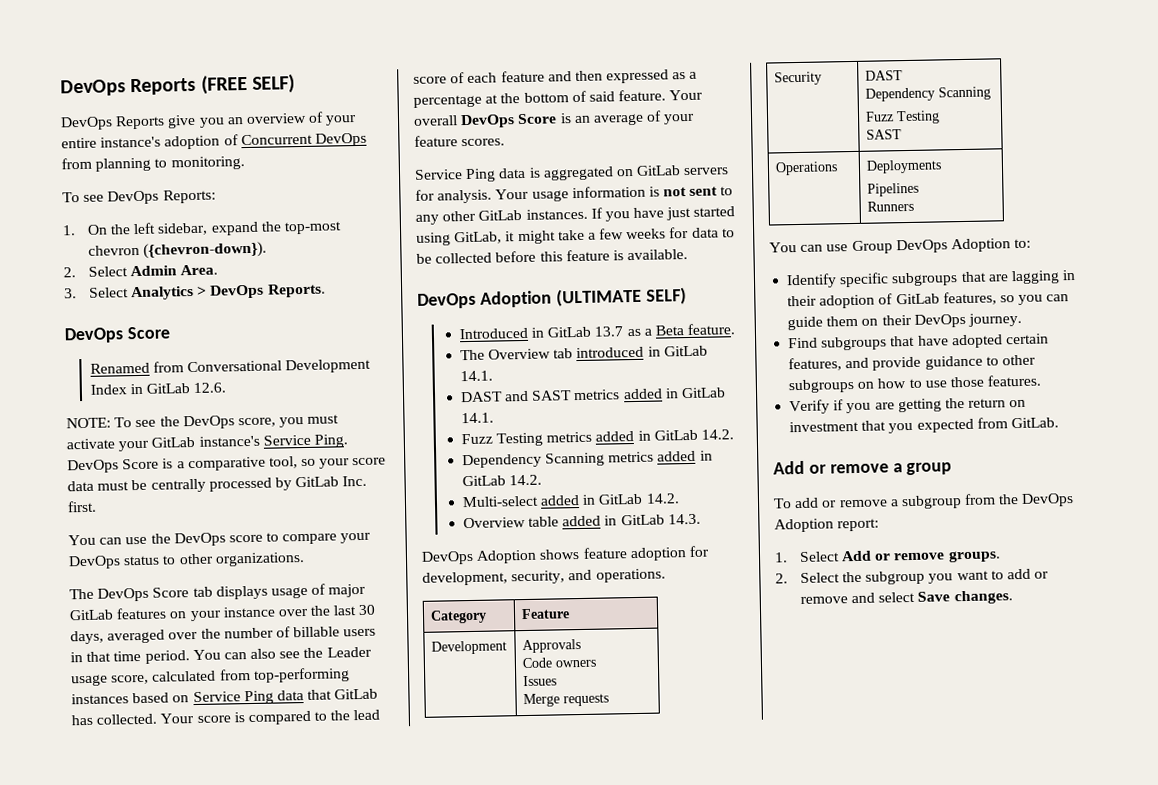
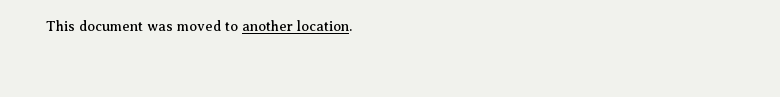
[60,74,295,97] [60,111,358,131] [61,132,367,150] [61,156,245,172] [62,189,216,205] [62,221,342,236] [87,241,267,259] [63,264,219,278] [64,283,326,301] [64,326,170,344] [89,358,372,374] [89,382,227,395] [66,414,340,430] [66,434,348,452] [67,456,387,474] [67,475,368,493] [67,500,97,513] [68,532,372,547] [68,552,305,570] [69,583,367,602] [69,604,376,622] [70,626,377,645] [70,646,372,664] [71,667,350,687] [71,688,379,705] [71,709,381,726] [413,69,698,84] [413,89,704,108] [413,110,696,129] [414,135,506,147] [414,165,730,183] [415,185,734,204] [415,206,736,225] [416,226,735,246] [416,248,689,264] [417,287,687,309] [458,323,736,340] [459,345,708,361] [459,370,493,382] [459,387,726,403] [460,412,494,424] [460,429,734,447] [461,450,713,469] [461,474,543,487] [461,493,680,508] [462,513,701,529] [421,545,710,565] [422,568,666,586] [429,609,487,624] [520,608,570,620] [430,640,507,655] [521,639,581,654] [521,657,596,669] [522,675,557,687] [522,693,609,708] [773,71,822,86] [864,70,903,81] [864,86,991,102] [864,110,940,125] [865,129,902,140] [774,161,838,176] [865,159,942,174] [866,182,919,197] [866,200,914,212] [769,238,1032,255] [786,269,1077,289] [787,291,1070,309] [787,312,1022,331] [788,333,1049,351] [788,354,1036,372] [788,374,1042,394] [789,398,1027,415] [789,417,1059,434] [773,460,953,476] [773,493,1075,510] [774,518,880,533] [774,550,1001,563] [775,568,1050,585] [799,590,1013,605] DevOps Reports (FREE SELF) // DevOps Reports give you an overview of your entire instance's adoption of Concurrent DevOps from planning to monitoring. // To see DevOps Reports: // 1. On the left sidebar, expand the top-most chevron ({chevron-down}). // 2. Select Admin Area. // 3. Select Analytics > DevOps Reports. // DevOps Score // Renamed from Conversational Development Index in GitLab 12.6. // NOTE: To see the DevOps score, you must activate your GitLab instance's Service Ping. DevOps Score is a comparative tool, so your score data must be centrally processed by GitLab Inc. first. // You can use the DevOps score to compare your DevOps status to other organizations. // The DevOps Score tab displays usage of major GitLab features on your instance over the last 30 days, averaged over the number of billable users in that time period. You can also see the Leader usage score, calculated from top-performing instances based on Service Ping data that GitLab has collected. Your score is compared to the lead score of each feature and then expressed as a percentage at the bottom of said feature. Your overall DevOps Score is an average of your feature scores. // Service Ping data is aggregated on GitLab servers for analysis. Your usage information is not sent to any other GitLab instances. If you have just started using GitLab, it might take a few weeks for data to be collected before this feature is available. // DevOps Adoption (ULTIMATE SELF) // Introduced in GitLab 13.7 as a Beta feature. // The Overview tab introduced in GitLab 14.1. // DAST and SAST metrics added in GitLab 14.1. // Fuzz Testing metrics added in GitLab 14.2. // Dependency Scanning metrics added in GitLab 14.2. // Multi-select added in GitLab 14.2. // Overview table added in GitLab 14.3. // DevOps Adoption shows feature adoption for development, security, and operations. // Category | Feature // Development | Approvals // Code owners // Issues // Merge requests // Security | DAST // Dependency Scanning // Fuzz Testing // SAST // Operations | Deployments // Pipelines // Runners // You can use Group DevOps Adoption to: // Identify specific subgroups that are lagging in their adoption of GitLab features, so you can guide them on their DevOps journey. // Find subgroups that have adopted certain features, and provide guidance to other subgroups on how to use those features. // Verify if you are getting the return on investment that you expected from GitLab. // Add or remove a group // To add or remove a subgroup from the DevOps Adoption report: // 1. Select Add or remove groups. // 2. Select the subgroup you want to add or remove and select Save changes. -> [46,20,352,31] This document was moved to another location.

